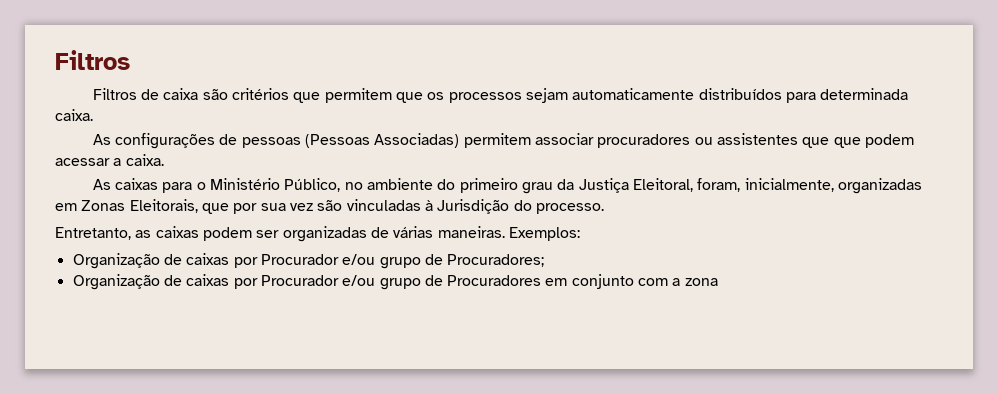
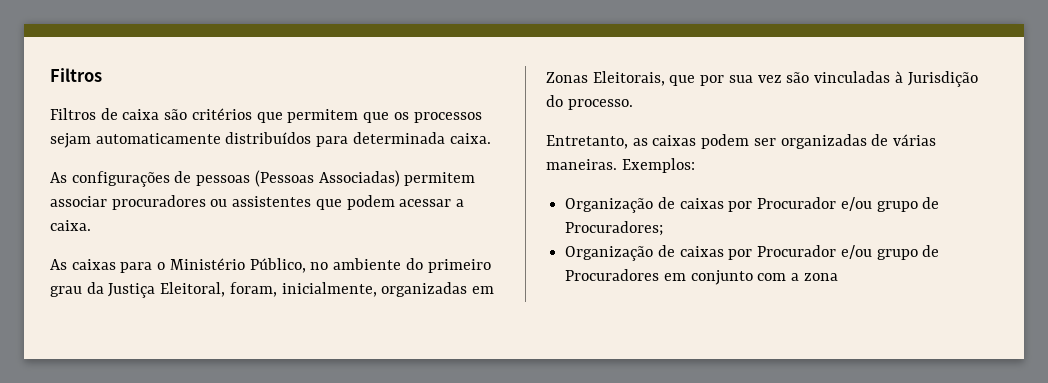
[833,137,861,148] que -> (342, 204) none

